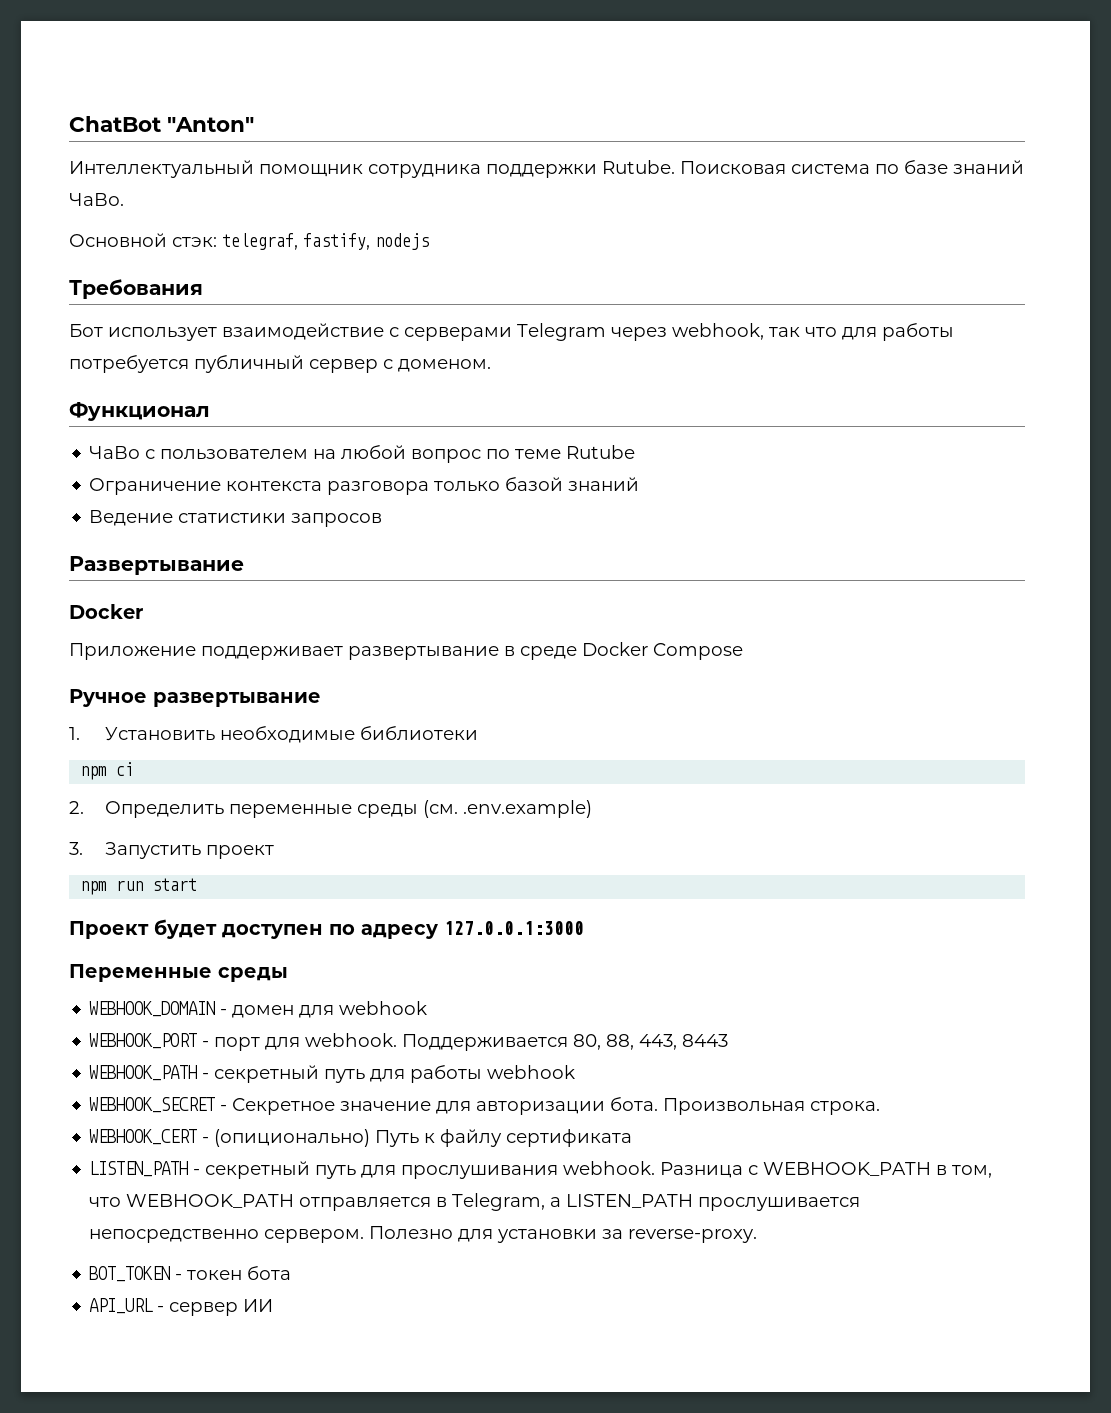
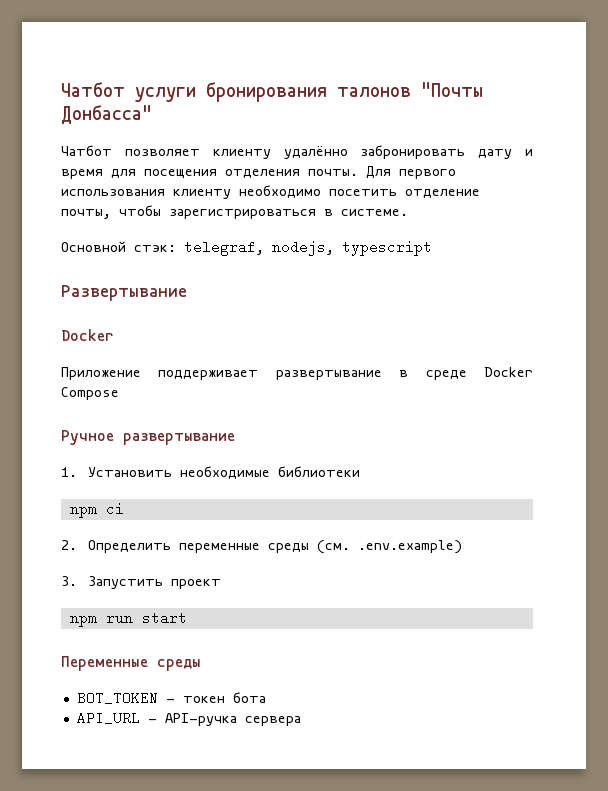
[69,116,254,132] [69,160,1024,178] [69,193,124,206] [69,233,429,250] [69,279,203,299] [69,323,954,341] [69,355,491,373] [69,402,210,421] [89,445,636,463] [89,477,640,495] [89,510,383,527] ChatBot "Anton" // Интеллектуальный помощник сотрудника поддержки Rutube. Поисковая система по базе знаний ЧаВо. // Основной стэк: telegraf, fastify, nodejs // Требования // Бот использует взаимодействие с серверами Telegram через webhook, так что для работы потребуется публичный сервер с доменом. // Функционал // ЧаВо с пользователем на любой вопрос по теме Rutube // Ограничение контекста разговора только базой знаний // Ведение статистики запросов -> [61,81,483,102] [61,104,152,124] [61,145,533,159] [61,166,456,179] [61,185,480,199] [61,205,408,219] [61,240,432,256] Чатбот услуги бронирования талонов "Почты Донбасса" // Чатбот позволяет клиенту удалённо забронировать дату и время для посещения отделения почты. Для первого использования клиенту необходимо посетить отделение почты, чтобы зарегистрироваться в системе. // Основной стэк: telegraf, nodejs, typescript
[69,919,584,939] [69,964,288,982] [89,1001,428,1018] [89,1033,729,1051] [89,1065,576,1083] [89,1097,881,1115] [89,1129,633,1147] [89,1161,993,1179] [89,1193,861,1211] [89,1226,758,1243] Проект будет доступен по адресу 127.0.0.1:3000 // Переменные среды // WEBHOOK_DOMAIN - домен для webhook // WEBHOOK_PORT - порт для webhook. Поддерживается 80, 88, 443, 8443 // WEBHOOK_PATH - секретный путь для работы webhook // WEBHOOK_SECRET - Секретное значение для авторизации бота. Произвольная строка. // WEBHOOK_CERT - (опиционально) Путь к файлу сертификата // LISTEN_PATH - секретный путь для прослушивания webhook. Разница с WEBHOOK_PATH в том, что WEBHOOK_PATH отправляется в Telegram, а LISTEN_PATH прослушивается непосредственно сервером. Полезно для установки за reverse-proxy. -> [61,656,201,671] Переменные среды
[169,1299,274,1316] сервер ИИ -> [164,713,301,726] API-ручка сервера

